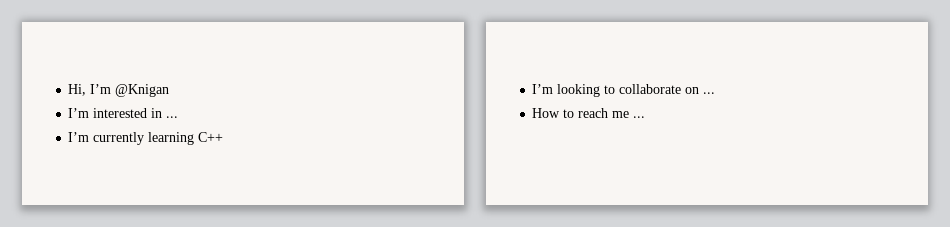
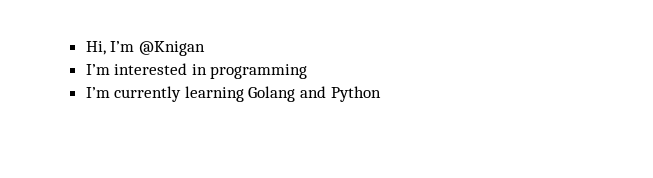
[166,116,179,118] ... -> [210,64,308,79] programming
[198,132,224,142] [532,84,716,97] [532,108,646,118] C++ // I’m looking to collaborate on ... // How to reach me ... -> [248,86,381,102] Golang and Python

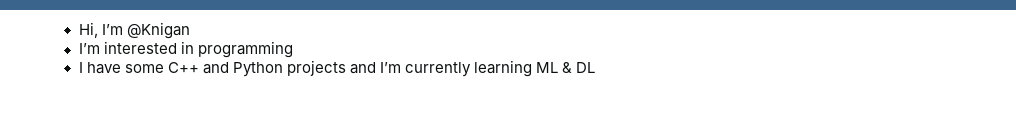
[85,86,381,102] I’m currently learning Golang and Python -> [78,60,596,77] I have some C++ and Python projects and I’m currently learning ML & DL

